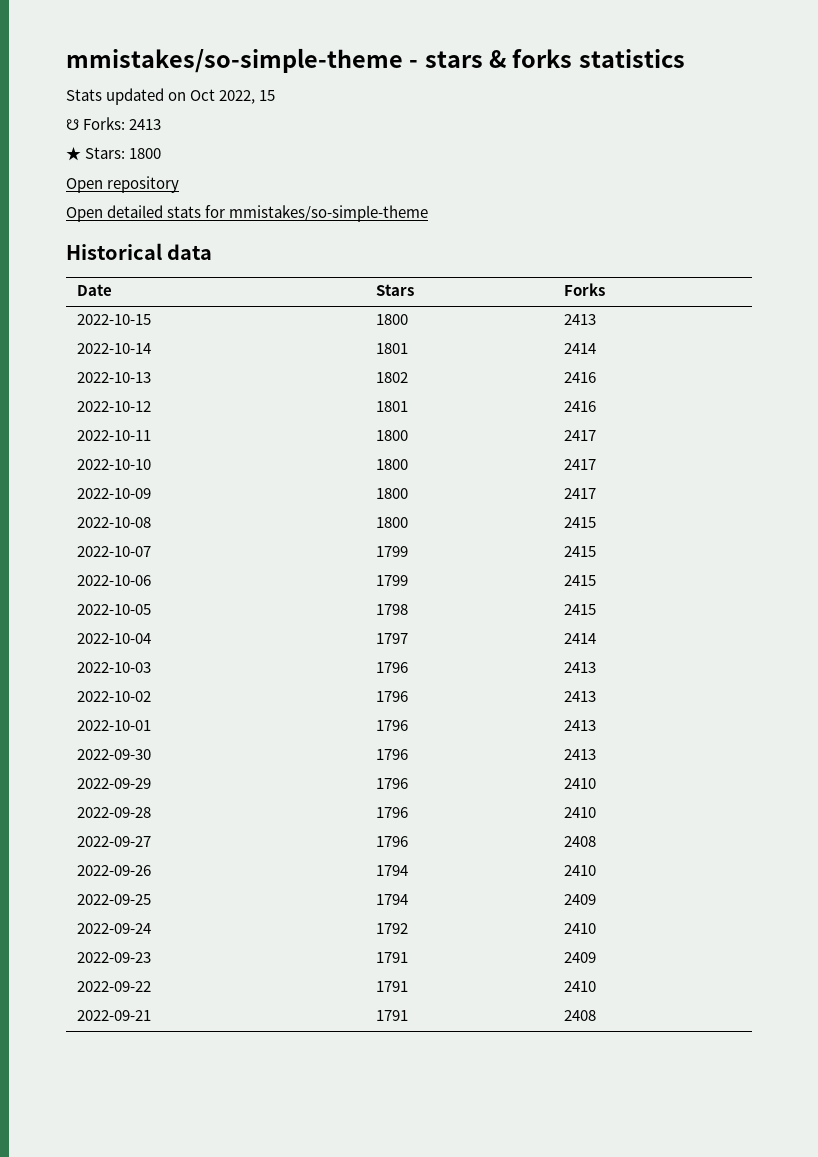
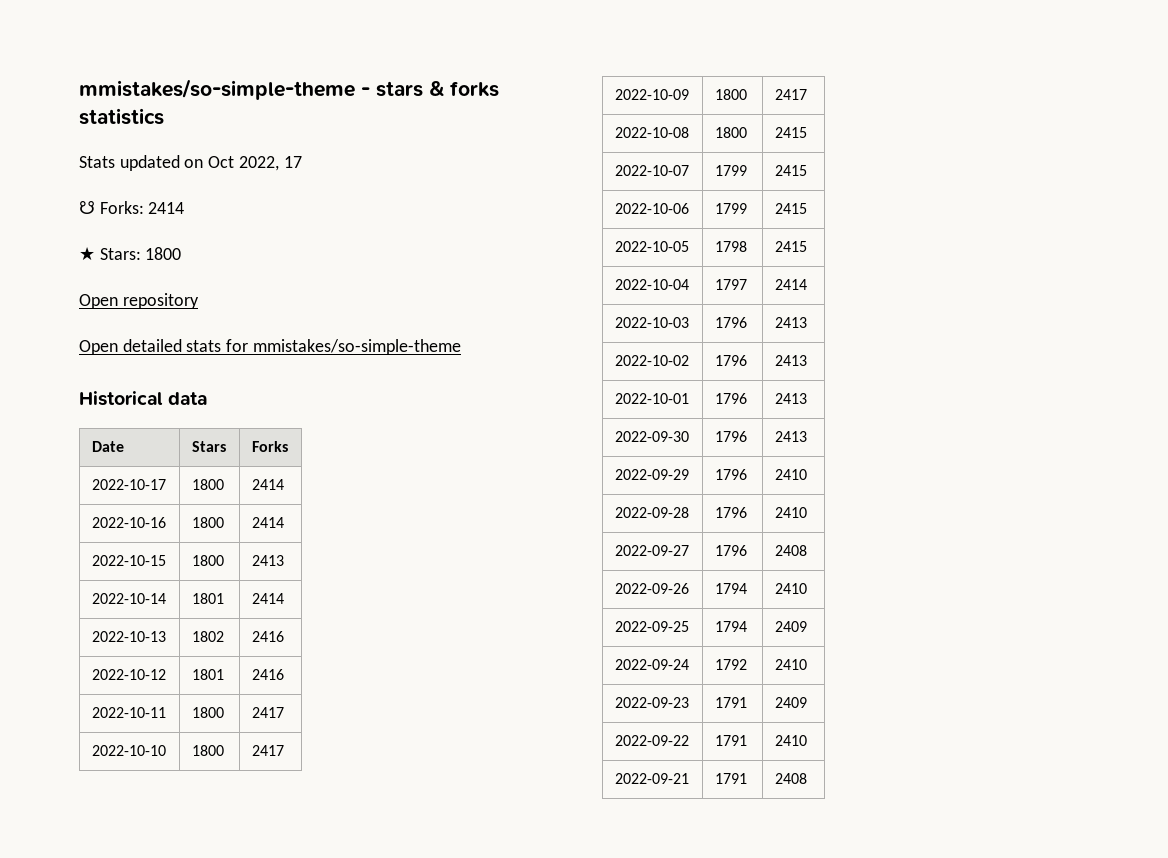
[259,90,276,101] 15 -> [283,156,302,168] 17
[129,119,162,130] 2413 -> [148,202,185,214] 2414
(605, 289) none -> [91,479,166,490] [191,479,224,490] [251,479,284,490] [91,517,166,528] [191,517,224,528] [251,517,284,528] // 2022-10-17 | 1800 | 2414 // 2022-10-16 | 1800 | 2414

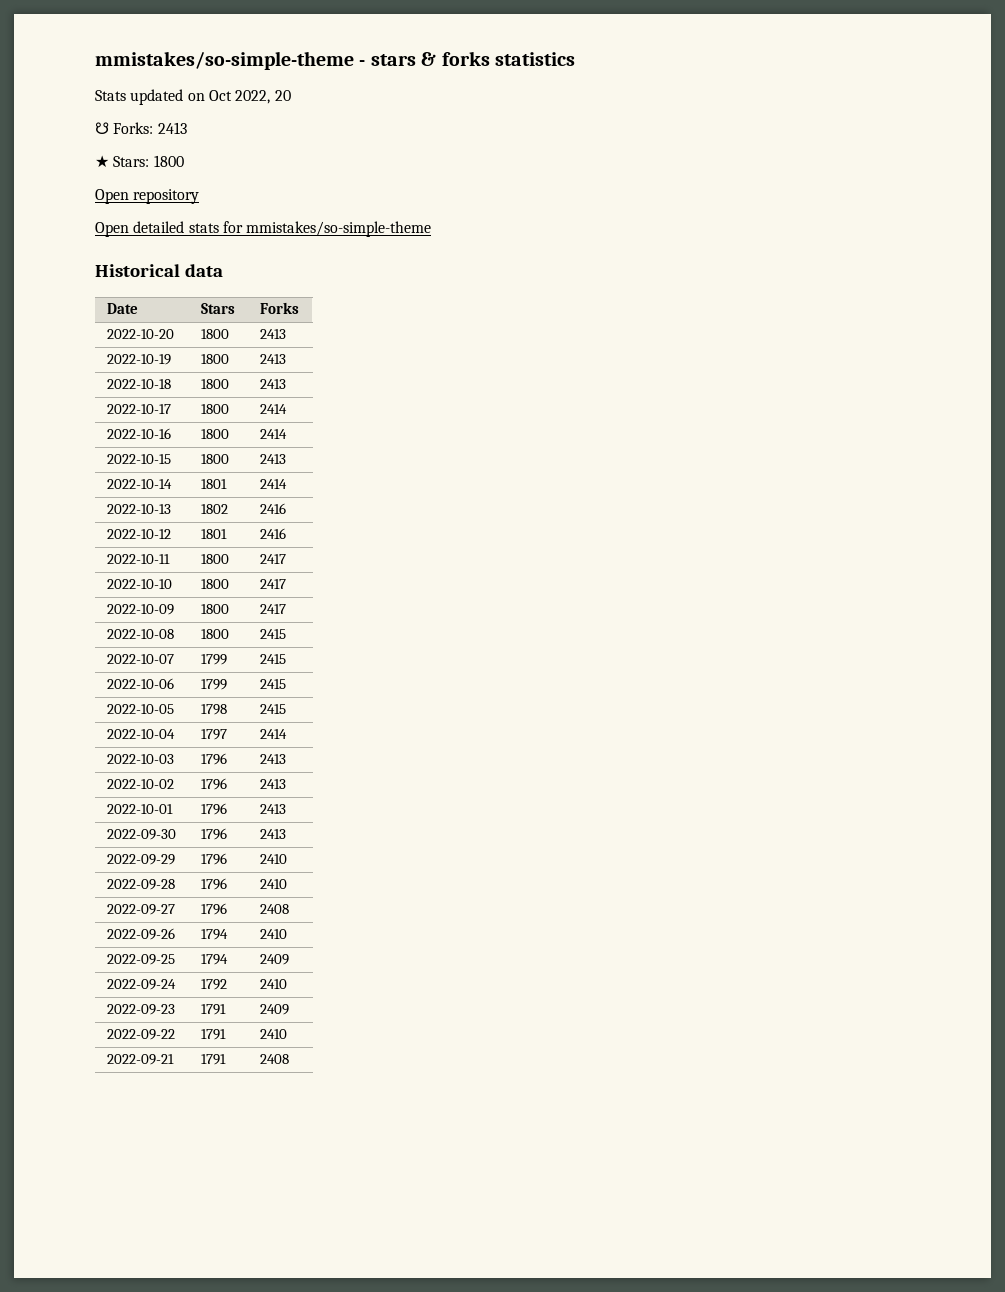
[283,156,302,168] 17 -> [274,90,291,101] 20
[148,202,185,214] 2414 -> [157,122,187,134] 2413
(288, 446) none -> [107,329,175,339] [201,329,230,339] [260,329,287,339] [107,354,172,365] [201,354,230,364] [260,354,287,364] [107,379,172,389] [201,379,230,389] [260,379,287,389] // 2022-10-20 | 1800 | 2413 // 2022-10-19 | 1800 | 2413 // 2022-10-18 | 1800 | 2413

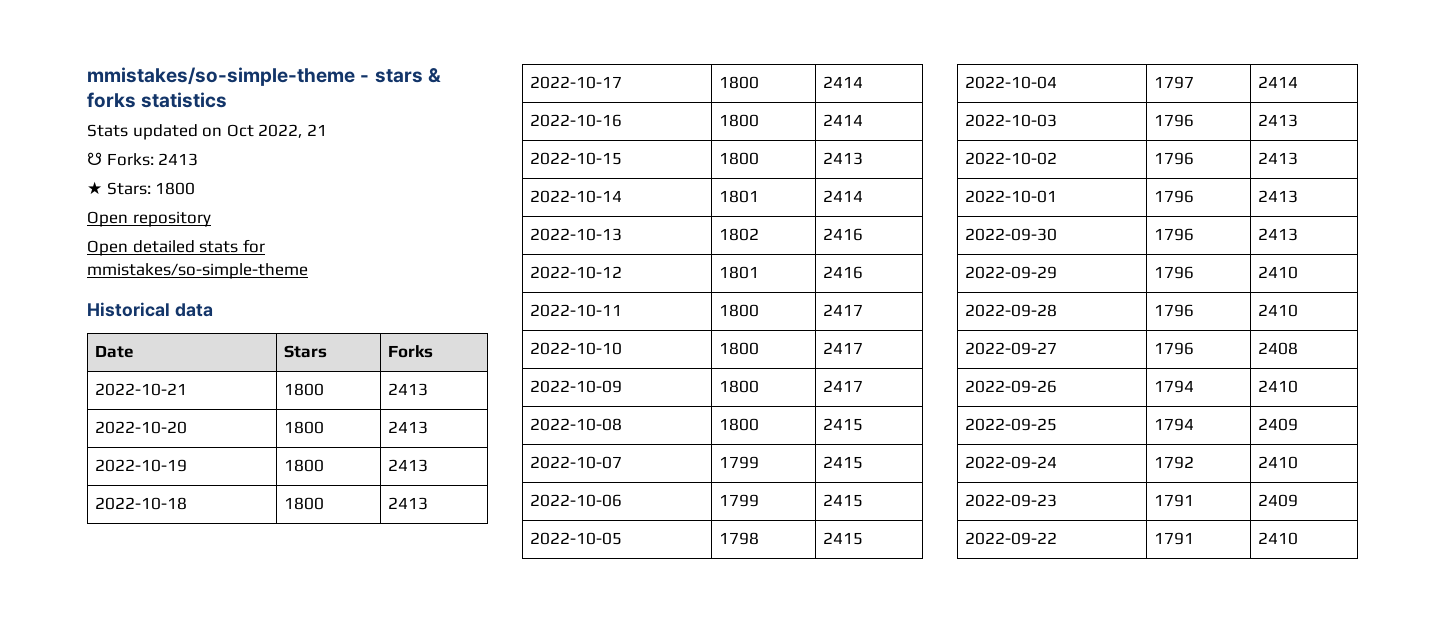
[274,90,291,101] 20 -> [306,124,327,136] 21
(300, 308) none -> [94,383,187,396] [283,383,324,396] [387,383,428,396] // 2022-10-21 | 1800 | 2413
[107,1054,175,1065] [201,1054,227,1065] [260,1054,290,1064] // 2022-09-21 | 1791 | 2408 -> (1298, 538) none

